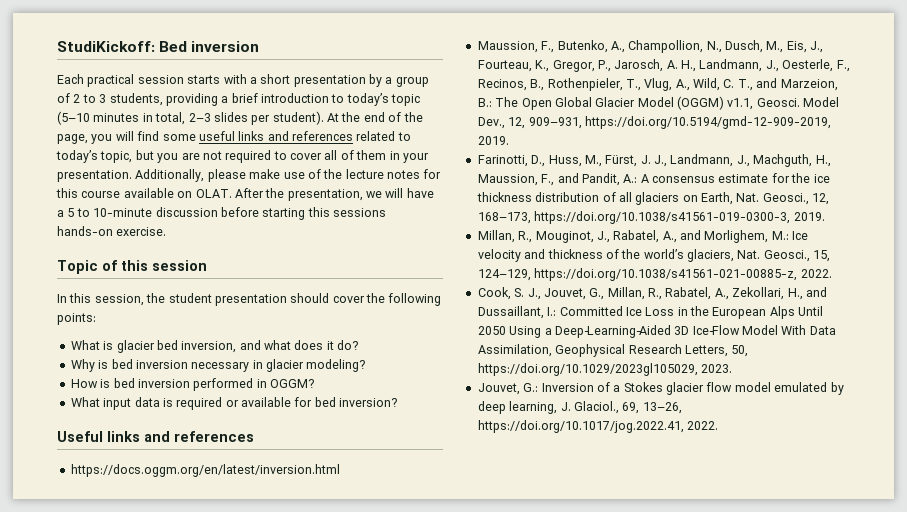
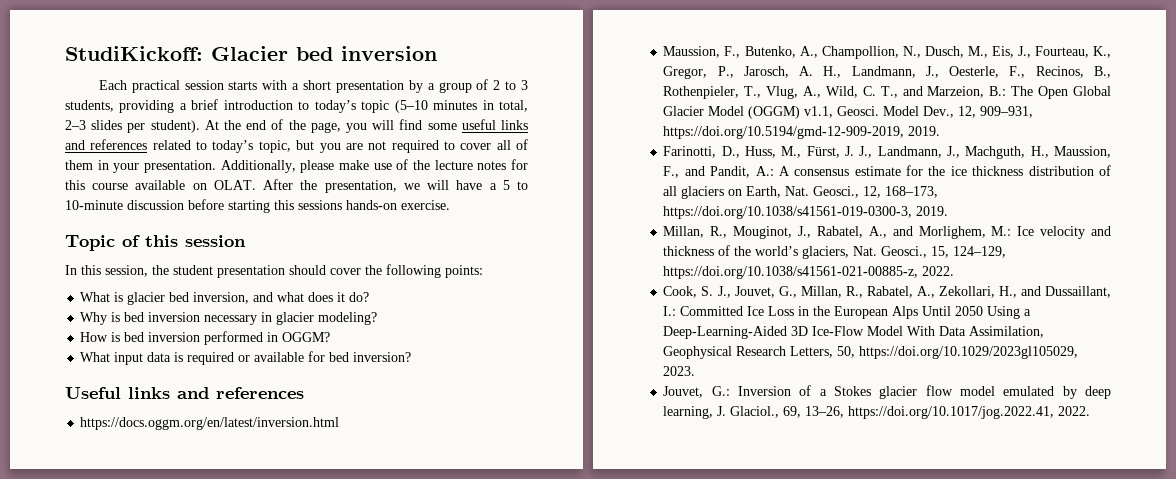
[159,41,188,52] Bed -> [211,46,333,61] Glacier bed

